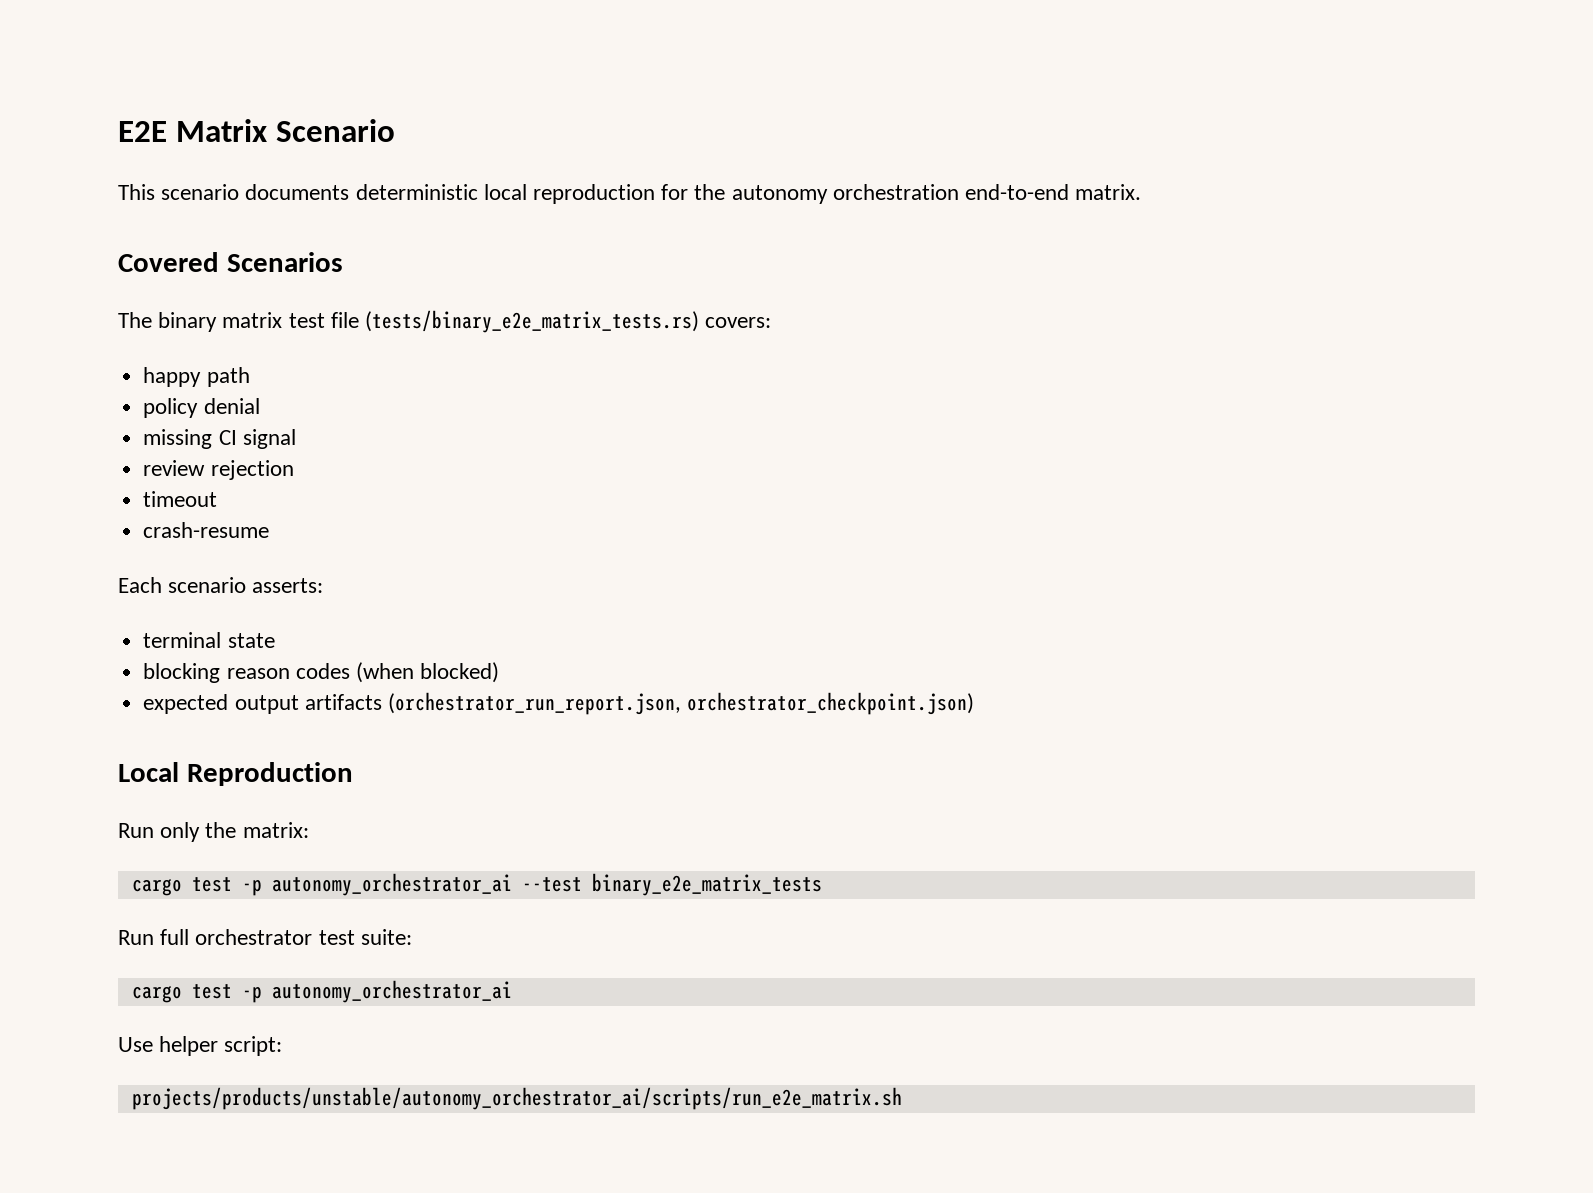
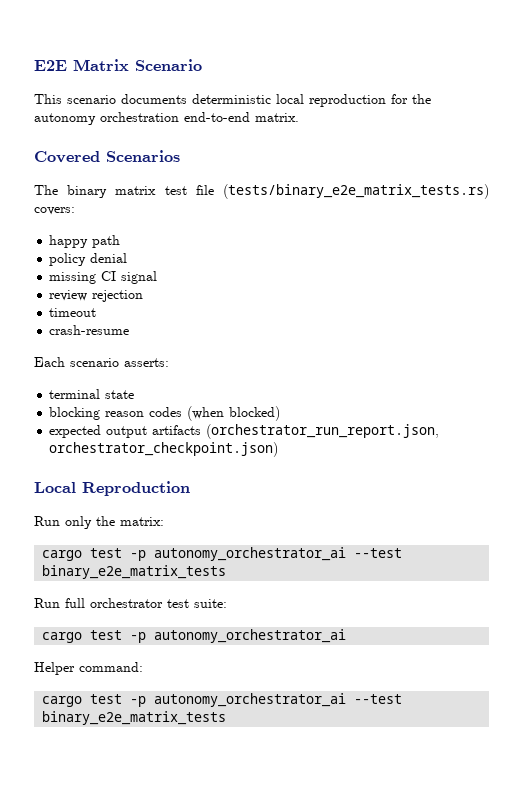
[118,1036,283,1056] [131,1087,902,1110] Use helper script: // projects/products/unstable/autonomy_orchestrator_ai/scripts/run_e2e_matrix.sh -> [34,662,143,675] [42,693,403,707] [42,711,227,725] Helper command: // cargo test -p autonomy_orchestrator_ai --test binary_e2e_matrix_tests

